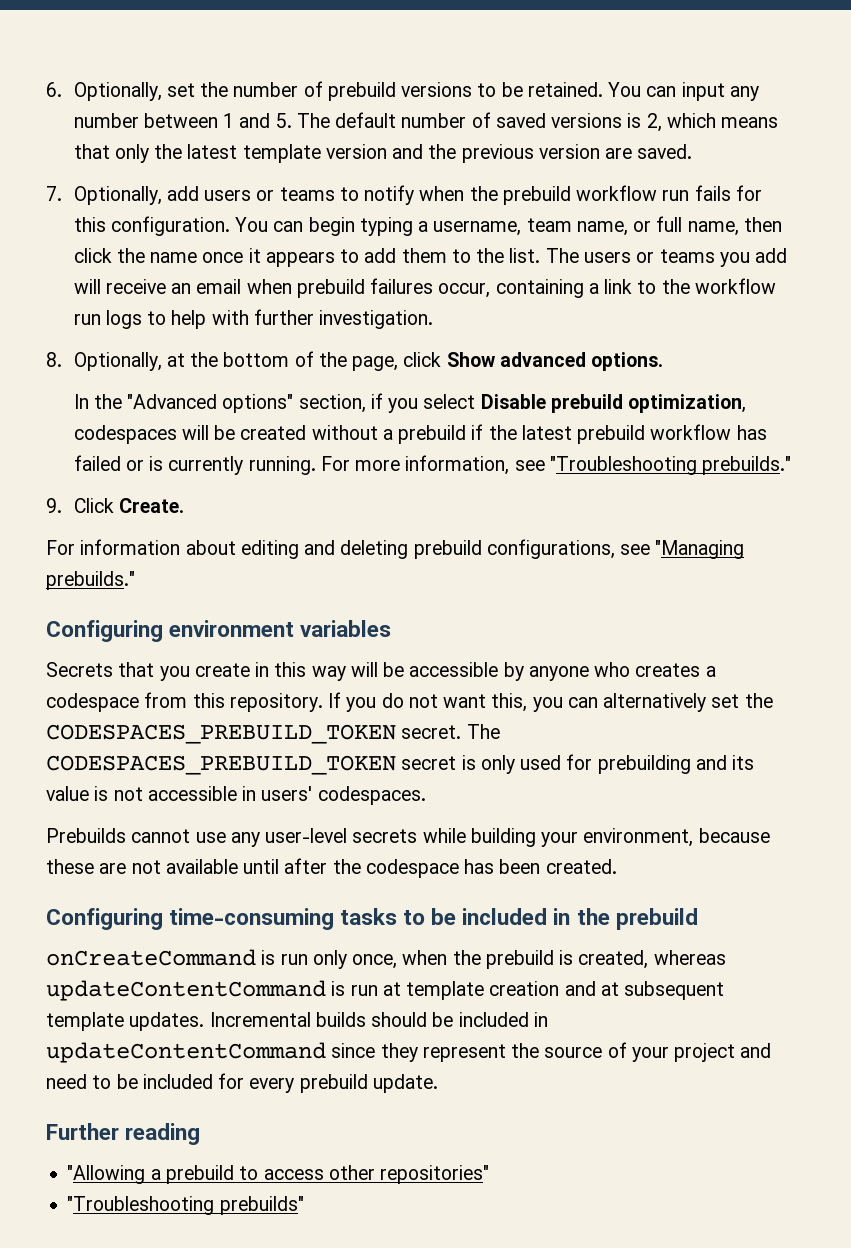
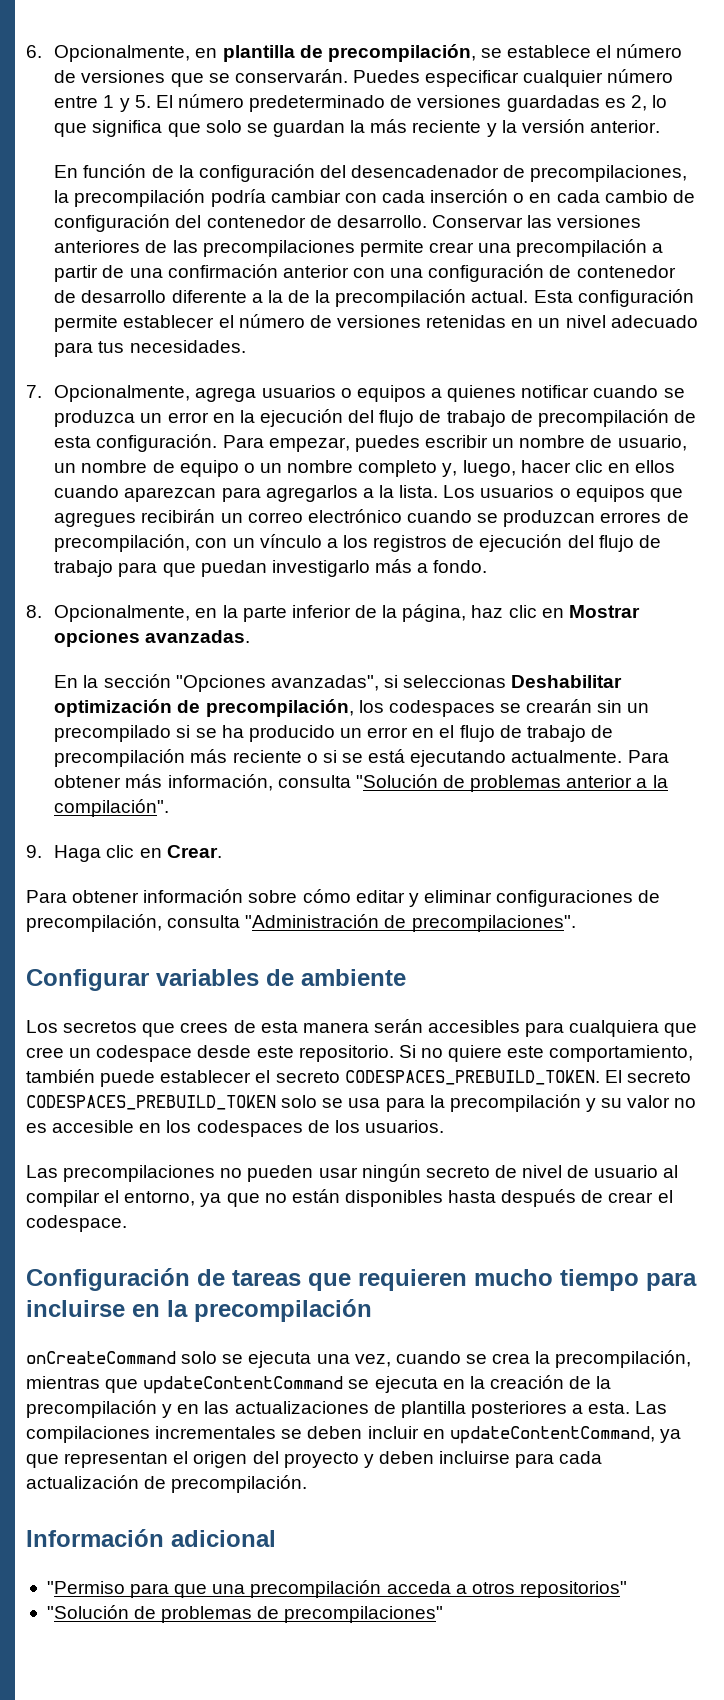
[73,81,759,101] [73,112,779,132] [73,144,693,163] [46,185,762,205] [73,216,782,236] [73,248,788,267] [73,278,776,298] [73,309,434,329] [46,351,664,371] [73,393,747,413] [73,424,767,444] [73,455,792,475] [46,498,184,513] [46,539,745,559] [46,571,135,590] [46,620,392,642] [46,662,716,681] [46,692,773,712] [46,724,500,744] [46,754,755,775] [46,786,426,805] [46,828,770,847] [46,858,617,878] [46,908,698,930] [46,949,726,969] [46,980,725,1001] [46,1012,548,1031] [46,1042,772,1063] [46,1073,438,1093] [46,1123,201,1145] [67,1165,490,1184] [67,1196,304,1215] Optionally, set the number of prebuild versions to be retained. You can input any number between 1 and 5. The default number of saved versions is 2, which means that only the latest template version and the previous version are saved. // 7. Optionally, add users or teams to notify when the prebuild workflow run fails for this configuration. You can begin typing a username, team name, or full name, then click the name once it appears to add them to the list. The users or teams you add will receive an email when prebuild failures occur, containing a link to the workflow run logs to help with further investigation. // 8. Optionally, at the bottom of the page, click Show advanced options. // In the "Advanced options" section, if you select Disable prebuild optimization, codespaces will be created without a prebuild if the latest prebuild workflow has failed or is currently running. For more information, see "Troubleshooting prebuilds." // 9. Click Create. // For information about editing and deleting prebuild configurations, see "Managing prebuilds." // Configuring environment variables // Secrets that you create in this way will be accessible by anyone who creates a codespace from this repository. If you do not want this, you can alternatively set the CODESPACES_PREBUILD_TOKEN secret. The CODESPACES_PREBUILD_TOKEN secret is only used for prebuilding and its value is not accessible in users' codespaces. // Prebuilds cannot use any user-level secrets while building your environment, because these are not available until after the codespace has been created. // Configuring time-consuming tasks to be included in the prebuild // onCreateCommand is run only once, when the prebuild is created, whereas updateContentCommand is run at template creation and at subsequent template updates. Incremental builds should be included in updateContentCommand since they represent the source of your project and need to be included for every prebuild update. // Further reading // "Allowing a prebuild to access other repositories" // "Troubleshooting prebuilds" -> [54,44,683,62] [54,69,674,87] [54,94,667,112] [54,119,660,137] [54,164,688,182] [54,189,695,207] [54,214,642,232] [54,239,664,257] [54,264,676,282] [54,289,694,307] [54,314,698,332] [54,340,246,357] [26,385,685,402] [54,409,696,427] [54,434,687,452] [54,460,676,477] [54,485,683,502] [54,509,689,527] [54,534,661,552] [54,559,488,577] [26,604,640,622] [54,630,251,647] [54,674,623,692] [54,699,650,717] [54,725,613,742] [54,749,669,767] [54,774,668,792] [54,799,170,817] [26,845,222,862] [26,889,661,907] [26,914,576,932] [26,969,406,991] [26,1019,698,1037] [26,1045,694,1062] [26,1069,691,1087] [26,1094,697,1112] [26,1120,444,1137] [26,1164,679,1182] [26,1189,673,1207] [26,1215,127,1232] [26,1268,697,1291] [26,1299,372,1322] [26,1350,692,1368] [26,1375,612,1394] [26,1400,668,1418] [26,1426,681,1444] [26,1451,603,1468] [26,1475,308,1493] [26,1529,276,1547] [46,1580,627,1598] [46,1605,444,1623] Opcionalmente, en plantilla de precompilación, se establece el número de versiones que se conservarán. Puedes especificar cualquier número entre 1 y 5. El número predeterminado de versiones guardadas es 2, lo que significa que solo se guardan la más reciente y la versión anterior. // En función de la configuración del desencadenador de precompilaciones, la precompilación podría cambiar con cada inserción o en cada cambio de configuración del contenedor de desarrollo. Conservar las versiones anteriores de las precompilaciones permite crear una precompilación a partir de una confirmación anterior con una configuración de contenedor de desarrollo diferente a la de la precompilación actual. Esta configuración permite establecer el número de versiones retenidas en un nivel adecuado para tus necesidades. // 7. Opcionalmente, agrega usuarios o equipos a quienes notificar cuando se produzca un error en la ejecución del flujo de trabajo de precompilación de esta configuración. Para empezar, puedes escribir un nombre de usuario, un nombre de equipo o un nombre completo y, luego, hacer clic en ellos cuando aparezcan para agregarlos a la lista. Los usuarios o equipos que agregues recibirán un correo electrónico cuando se produzcan errores de precompilación, con un vínculo a los registros de ejecución del flujo de trabajo para que puedan investigarlo más a fondo. // 8. Opcionalmente, en la parte inferior de la página, haz clic en Mostrar opciones avanzadas. // En la sección "Opciones avanzadas", si seleccionas Deshabilitar optimización de precompilación, los codespaces se crearán sin un precompilado si se ha producido un error en el flujo de trabajo de precompilación más reciente o si se está ejecutando actualmente. Para obtener más información, consulta "Solución de problemas anterior a la compilación". // 9. Haga clic en Crear. // Para obtener información sobre cómo editar y eliminar configuraciones de precompilación, consulta "Administración de precompilaciones". // Configurar variables de ambiente // Los secretos que crees de esta manera serán accesibles para cualquiera que cree un codespace desde este repositorio. Si no quiere este comportamiento, también puede establecer el secreto CODESPACES_PREBUILD_TOKEN. El secreto CODESPACES_PREBUILD_TOKEN solo se usa para la precompilación y su valor no es accesible en los codespaces de los usuarios. // Las precompilaciones no pueden usar ningún secreto de nivel de usuario al compilar el entorno, ya que no están disponibles hasta después de crear el codespace. // Configuración de tareas que requieren mucho tiempo para incluirse en la precompilación // onCreateCommand solo se ejecuta una vez, cuando se crea la precompilación, mientras que updateContentCommand se ejecuta en la creación de la precompilación y en las actualizaciones de plantilla posteriores a esta. Las compilaciones incrementales se deben incluir en updateContentCommand, ya que representan el origen del proyecto y deben incluirse para cada actualización de precompilación. // Información adicional // "Permiso para que una precompilación acceda a otros repositorios" // "Solución de problemas de precompilaciones"

